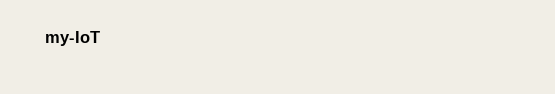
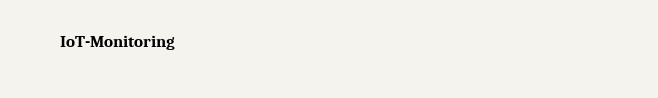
[45,31,100,46] my-IoT -> [60,35,175,50] IoT-Monitoring

